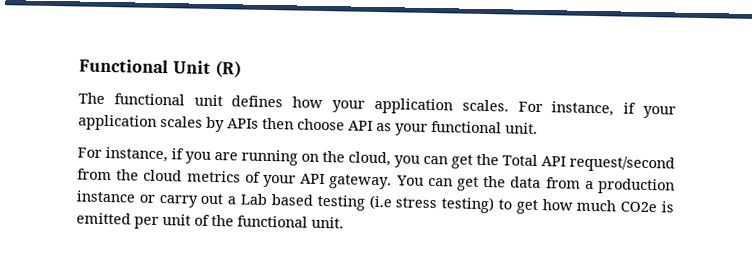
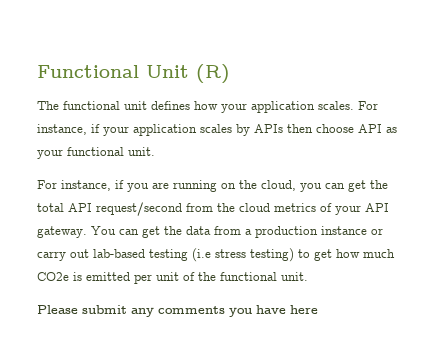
[502,154,538,166] Total -> [37,203,64,212] total
[227,193,313,206] a Lab based -> [93,249,145,258] lab-based
(344, 222) none -> [37,305,318,317] // Please submit any comments you have here

